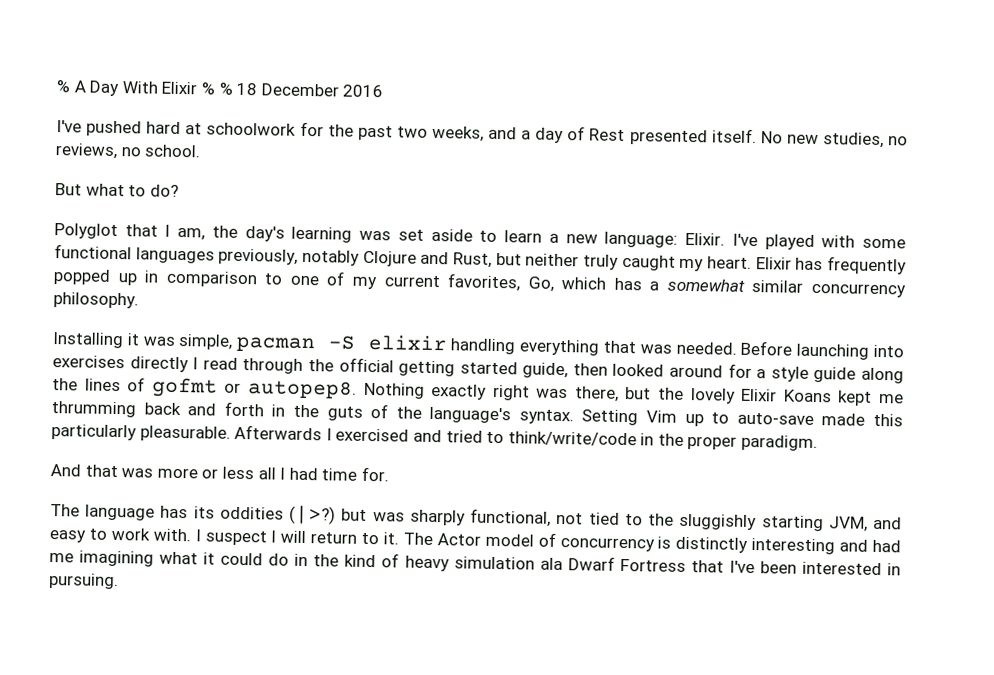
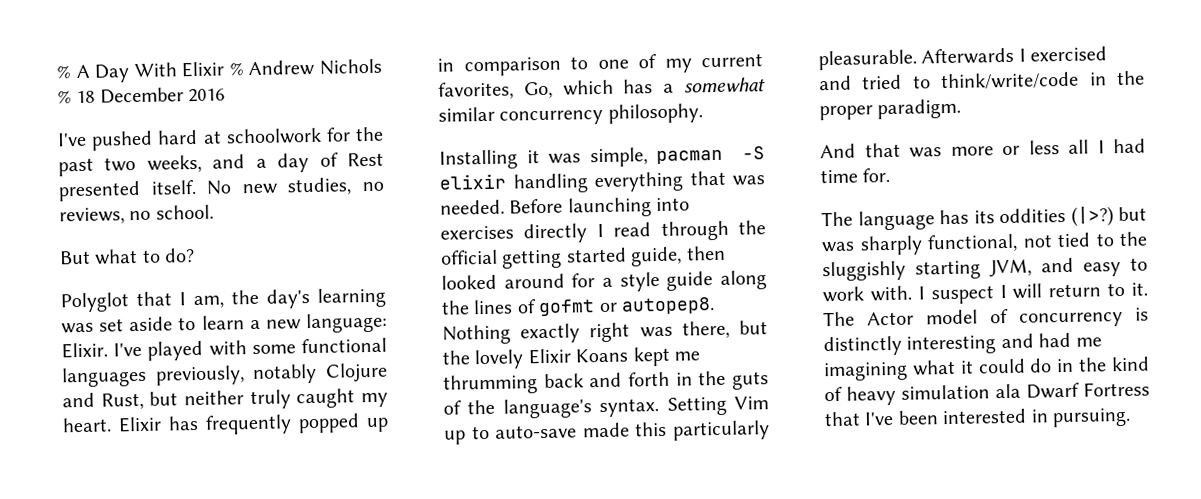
(215, 88) none -> [248,58,382,77] Andrew Nichols

